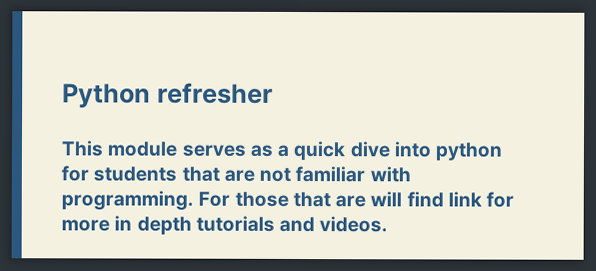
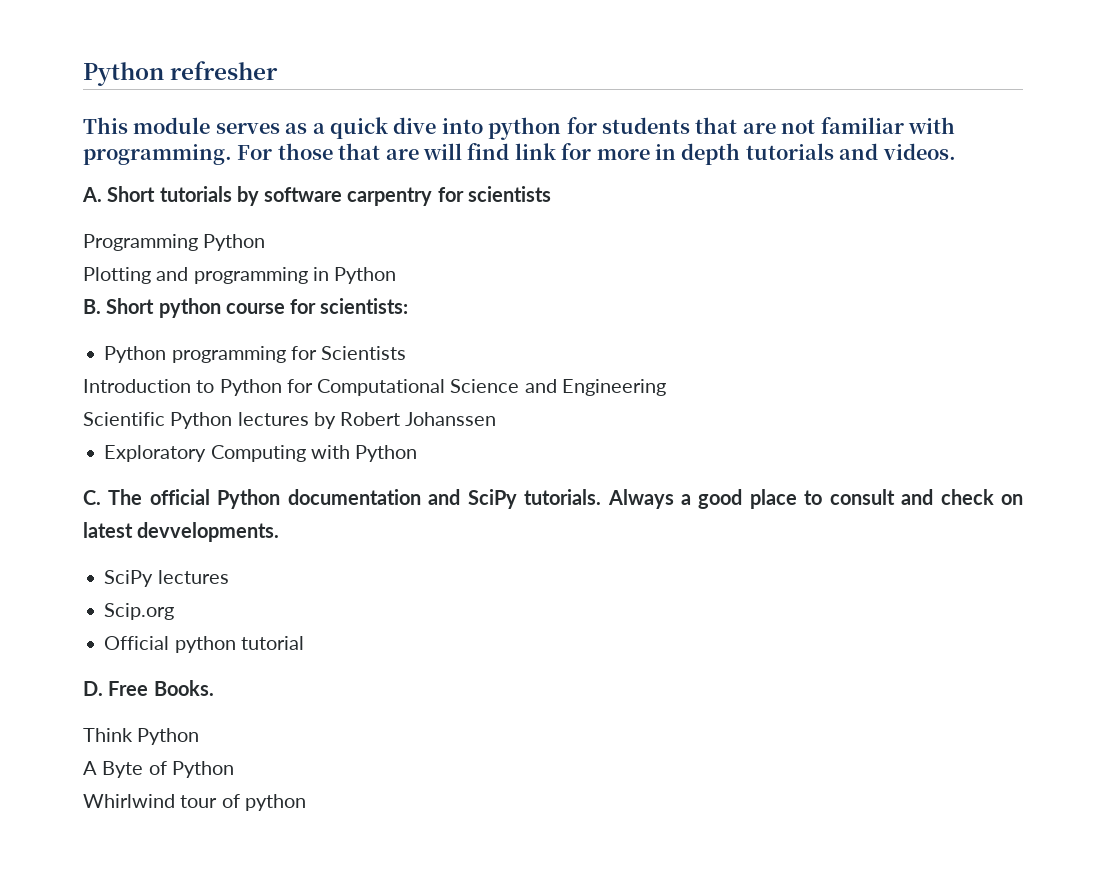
(389, 224) none -> [82,186,551,206] [83,234,266,251] [83,267,397,284] [83,298,409,318] [104,346,407,363] [83,379,666,396] [83,412,497,429] [104,445,418,462] [83,489,1023,509] [83,522,280,542] [104,570,229,587] [104,603,175,620] [104,636,304,653] [83,680,214,696] [83,728,200,745] [83,761,234,778] [83,794,306,811] // A. Short tutorials by software carpentry for scientists // Programming Python // Plotting and programming in Python // B. Short python course for scientists: // Python programming for Scientists // Introduction to Python for Computational Science and Engineering // Scientific Python lectures by Robert Johanssen // Exploratory Computing with Python // C. The official Python documentation and SciPy tutorials. Always a good place to consult and check on latest devvelopments. // SciPy lectures // Scip.org // Official python tutorial // D. Free Books. // Think Python // A Byte of Python // Whirlwind tour of python

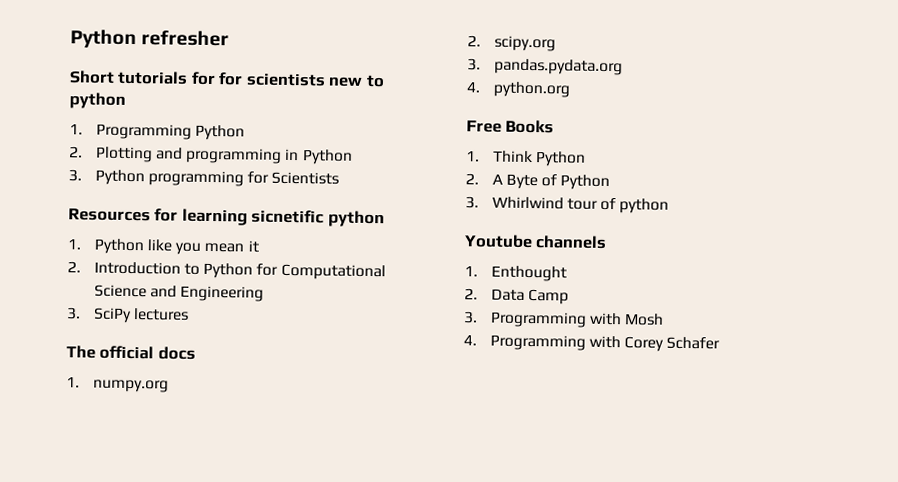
[83,117,955,140] [83,143,956,165] [82,186,551,206] This module serves as a quick dive into python for students that are not familiar with programming. For those that are will find link for more in depth tutorials and videos. // A. Short tutorials by software carpentry for scientists // -> [69,70,385,88] [69,92,126,109] [69,123,83,135] Short tutorials for for scientists new to python // 1.
(266, 242) none -> [69,146,83,158] 2.
[83,298,409,318] [104,346,407,363] B. Short python course for scientists: // Python programming for Scientists // -> [68,169,340,187] [68,208,385,228] [67,238,259,255] [67,261,81,273] 3. Python programming for Scientists // Resources for learning sicnetific python // 1. Python like you mean it // 2.
[83,412,497,429] [104,445,418,462] [83,489,1023,509] [83,522,280,542] [104,570,229,587] [104,603,175,620] [104,636,304,653] [83,680,214,696] Scientific Python lectures by Robert Johanssen // Exploratory Computing with Python // C. The official Python documentation and SciPy tutorials. Always a good place to consult and check on latest devvelopments. // SciPy lectures // Scip.org // Official python tutorial // D. Free Books. // -> [66,307,189,324] [66,345,196,360] [66,376,169,393] [467,35,556,52] [467,58,623,76] [466,81,571,98] [466,119,555,134] [466,150,480,162] 3. SciPy lectures // The official docs // 1. numpy.org // 2. scipy.org // 3. pandas.pydata.org // 4. python.org // Free Books // 1.
(200, 736) none -> [465,173,479,185] 2.
(234, 769) none -> [465,196,479,209] 3.
(306, 802) none -> [464,234,608,249] [464,265,567,282] [464,288,569,305] [463,311,665,328] [463,334,721,352] // Youtube channels // 1. Enthought // 2. Data Camp // 3. Programming with Mosh // 4. Programming with Corey Schafer

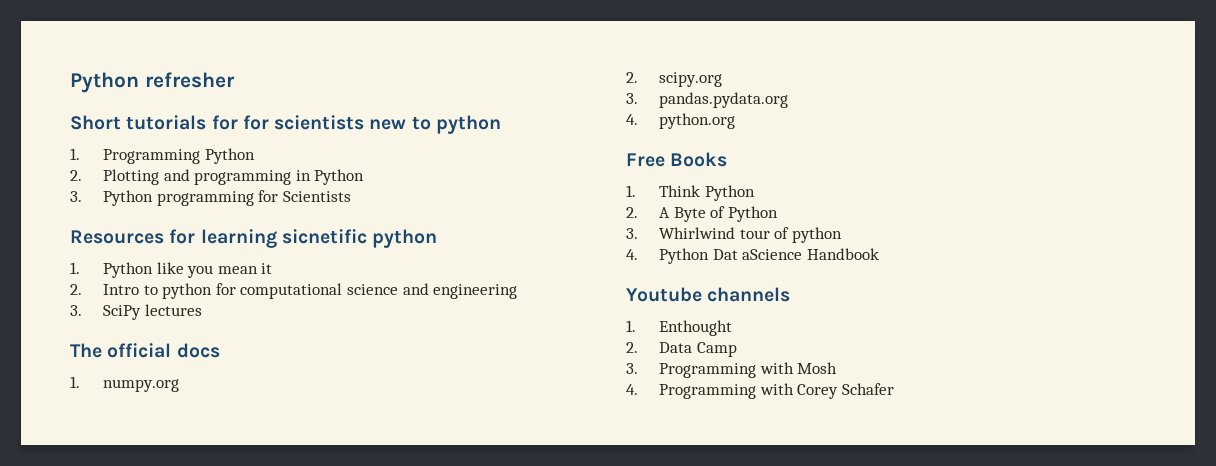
[93,261,386,281] [93,284,265,302] Introduction to Python for Computational Science and Engineering -> [102,283,518,299] Intro to python for computational science and engineering
(670, 206) none -> [626,248,879,264] // 4. Python Dat aScience Handbook

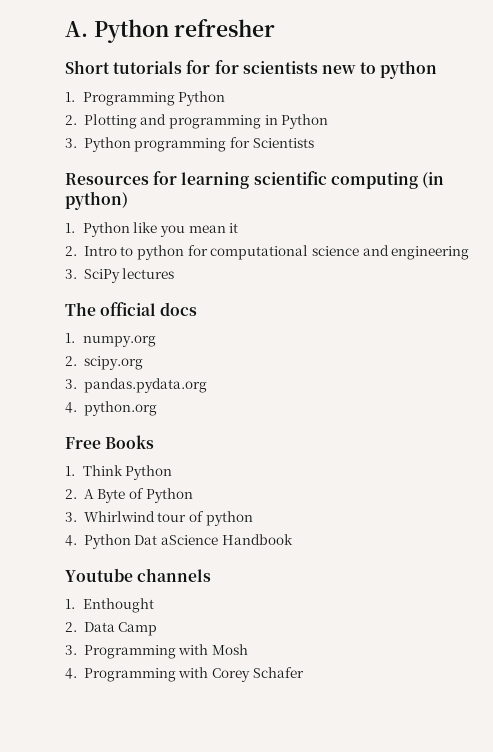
(70, 82) none -> [65,21,88,37] A.
[281,229,438,248] sicnetific python -> [253,171,444,189] [65,191,128,210] scientific computing (in python)

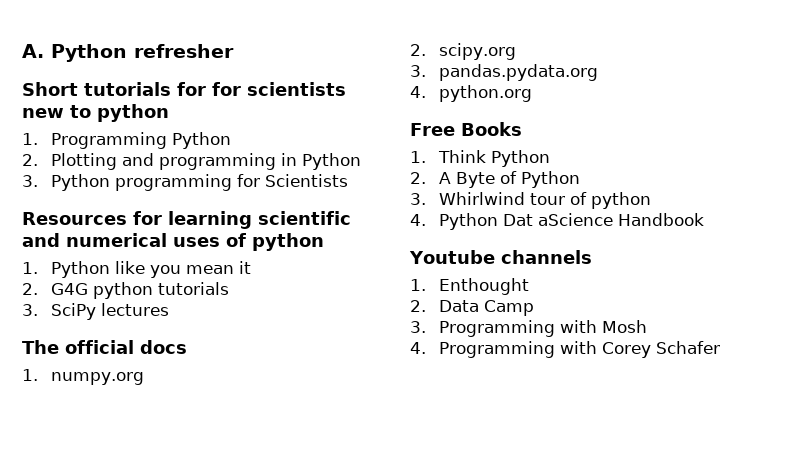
[330,172,444,189] [65,191,128,210] computing (in python) -> [22,233,324,251] and numerical uses of python
[83,245,470,260] Intro to python for computational science and engineering -> [51,282,230,299] G4G python tutorials

